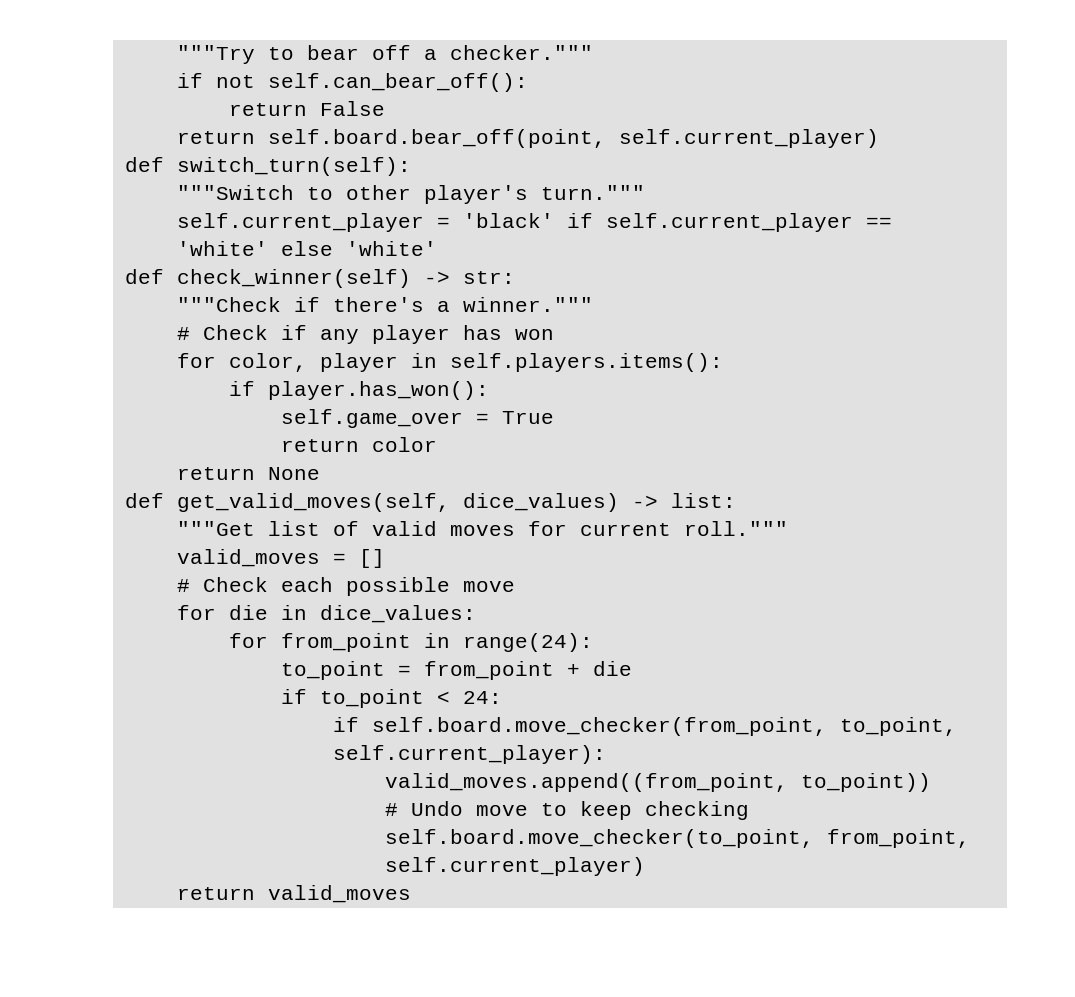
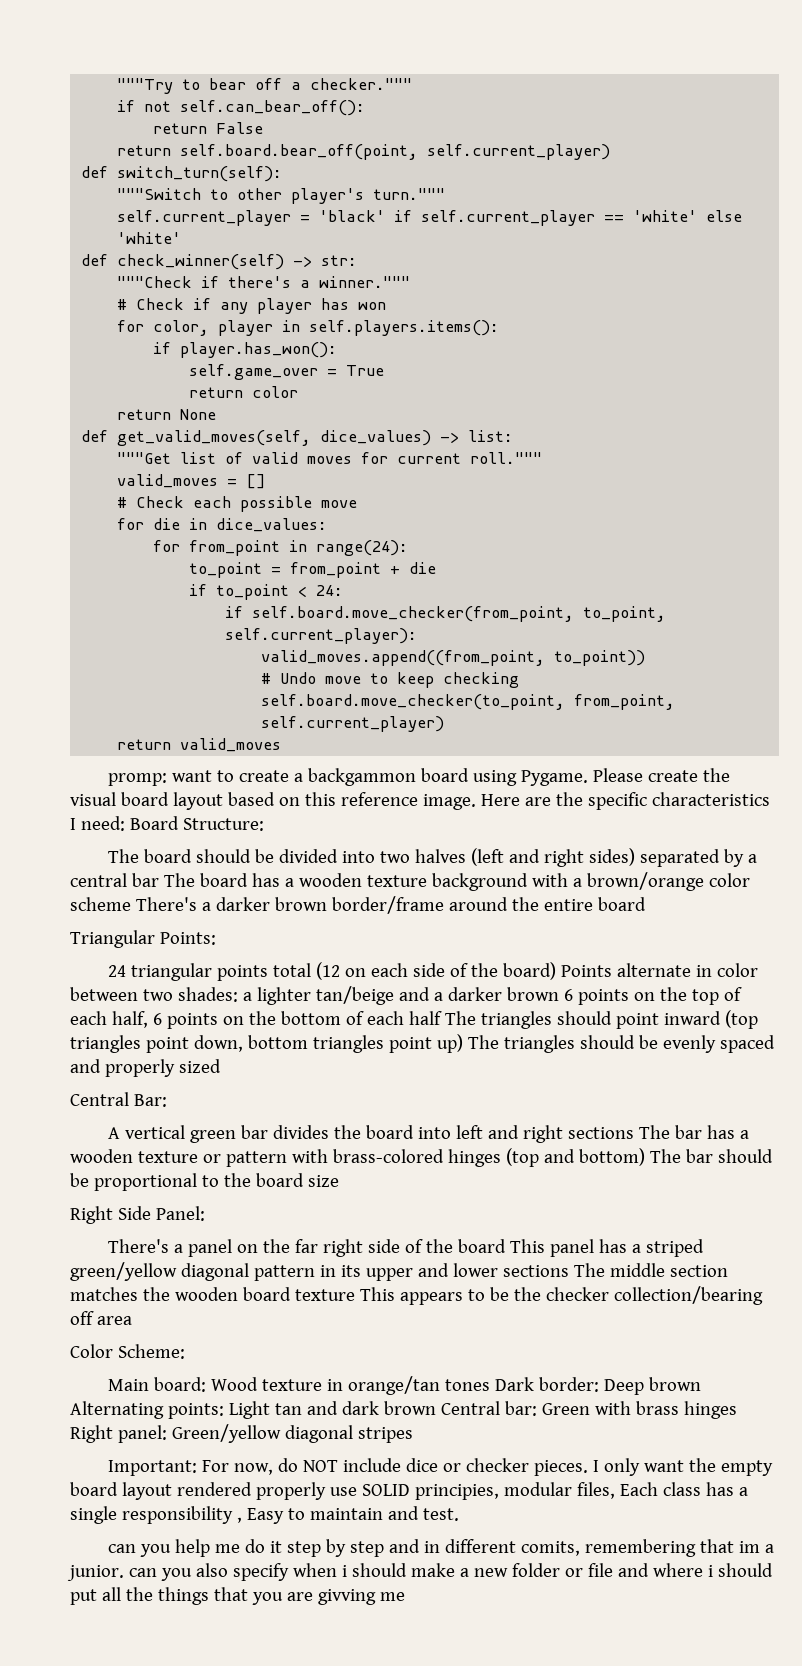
(412, 894) none -> [108,768,731,786] [70,792,770,810] [70,816,264,831] [108,848,758,867] [70,872,750,891] [70,896,646,914] [70,930,216,948] [108,962,759,981] [70,986,742,1005] [70,1010,758,1029] [70,1034,775,1053] [70,1059,221,1077] [70,1092,167,1107] [108,1125,750,1143] [70,1148,773,1167] [70,1173,339,1191] [70,1206,205,1224] [108,1239,705,1257] [70,1262,728,1281] [70,1286,763,1305] [70,1311,132,1325] [70,1344,185,1359] [108,1376,702,1395] [70,1401,737,1419] [70,1424,413,1443] [108,1458,774,1476] [70,1482,748,1500] [70,1506,459,1524] [108,1539,775,1557] [67,1563,773,1581] [70,1587,405,1605] // promp: want to create a backgammon board using Pygame. Please create the visual board layout based on this reference image. Here are the specific characteristics I need: Board Structure: // The board should be divided into two halves (left and right sides) separated by a central bar The board has a wooden texture background with a brown/orange color scheme There's a darker brown border/frame around the entire board // Triangular Points: // 24 triangular points total (12 on each side of the board) Points alternate in color between two shades: a lighter tan/beige and a darker brown 6 points on the top of each half, 6 points on the bottom of each half The triangles should point inward (top triangles point down, bottom triangles point up) The triangles should be evenly spaced and properly sized // Central Bar: // A vertical green bar divides the board into left and right sections The bar has a wooden texture or pattern with brass-colored hinges (top and bottom) The bar should be proportional to the board size // Right Side Panel: // There's a panel on the far right side of the board This panel has a striped green/yellow diagonal pattern in its upper and lower sections The middle section matches the wooden board texture This appears to be the checker collection/bearing off area // Color Scheme: // Main board: Wood texture in orange/tan tones Dark border: Deep brown Alternating points: Light tan and dark brown Central bar: Green with brass hinges Right panel: Green/yellow diagonal stripes // Important: For now, do NOT include dice or checker pieces. I only want the empty board layout rendered properly use SOLID principies, modular files, Each class has a single responsibility , Easy to maintain and test. // can you help me do it step by step and in different comits, remembering that im a junior. can you also specify when i should make a new folder or file and where i should put all the things that you are givving me

